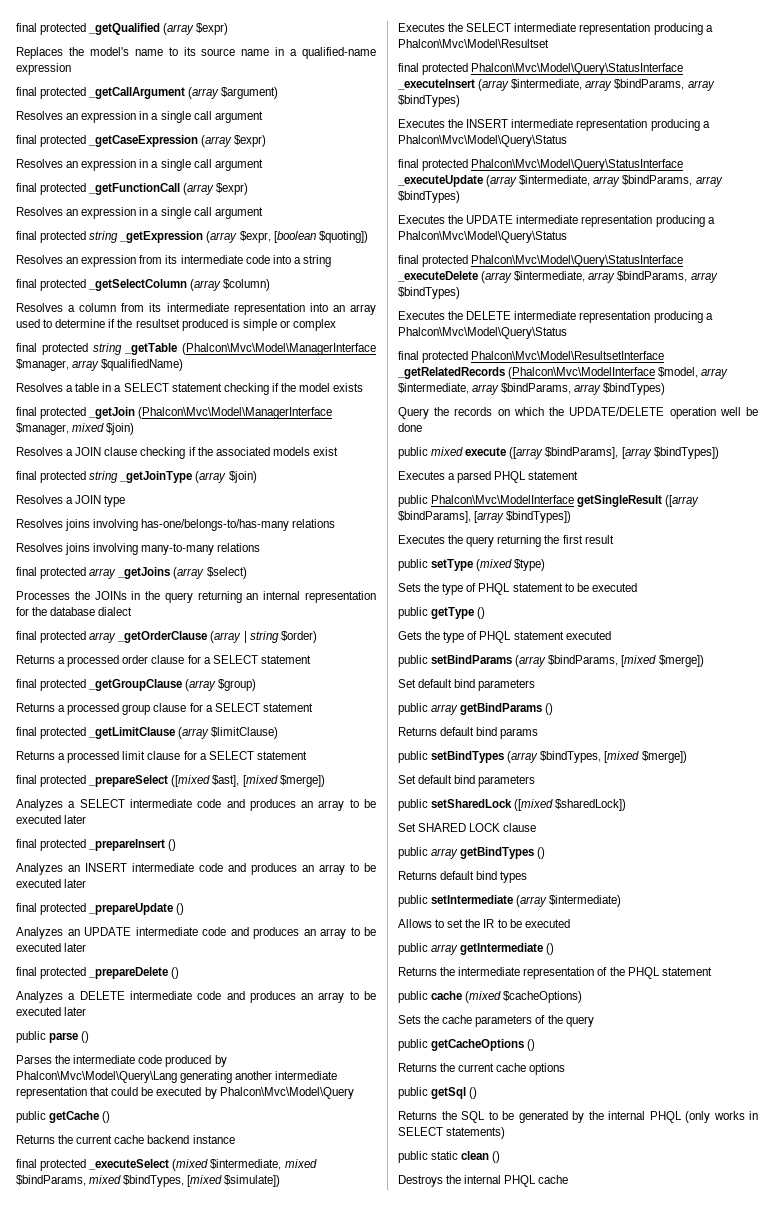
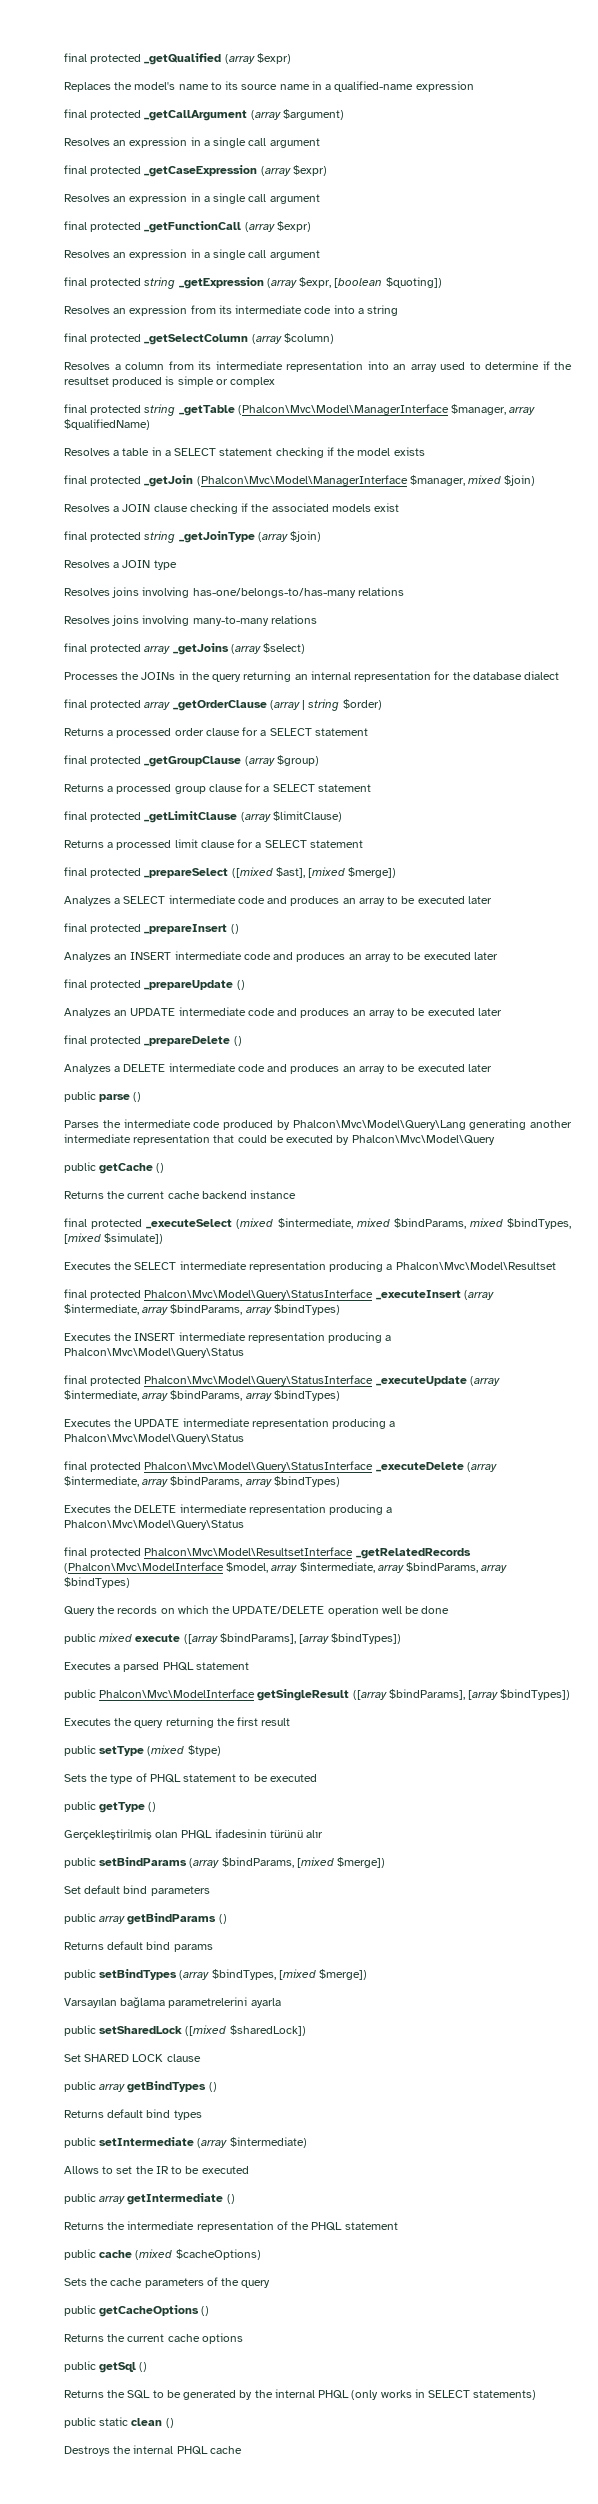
[398,631,611,643] Gets the type of PHQL statement executed -> [64,1829,324,1840] Gerçekleştirilmiş olan PHQL ifadesinin türünü alır
[398,775,536,787] Set default bind parameters -> [64,1997,281,2008] Varsayılan bağlama parametrelerini ayarla

